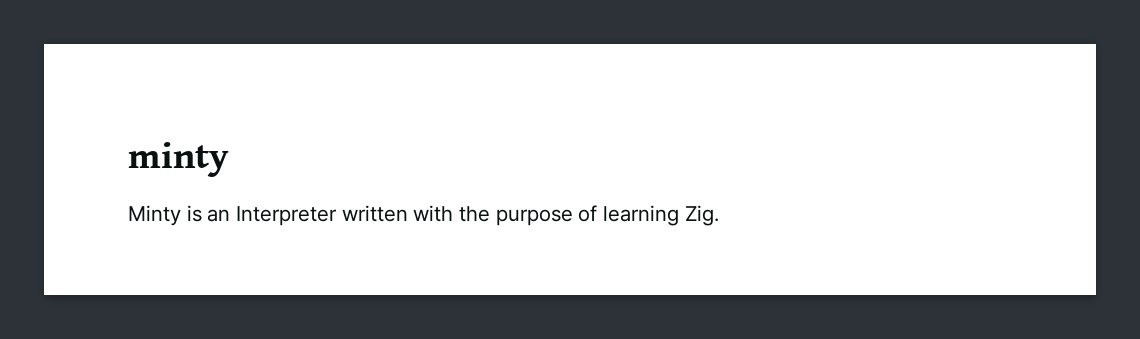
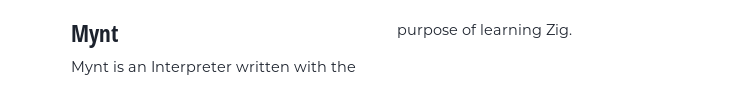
[128,142,229,177] [128,205,181,226] minty // Minty -> [71,25,118,48] [71,61,109,75] Mynt // Mynt

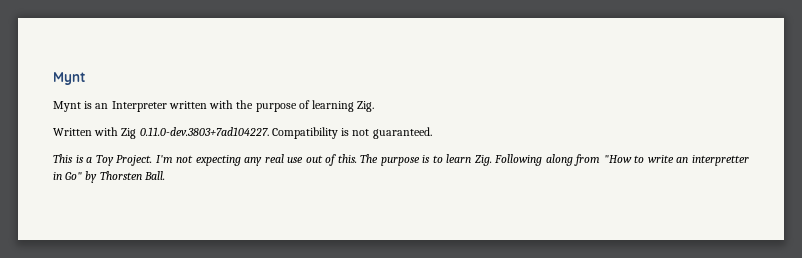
(572, 31) none -> [53,127,432,139] [53,154,749,166] [53,171,165,183] // Written with Zig 0.11.0-dev.3803+7ad104227. Compatibility is not guaranteed. // This is a Toy Project. I'm not expecting any real use out of this. The purpose is to learn Zig. Following along from "How to write an interpretter in Go" by Thorsten Ball.

